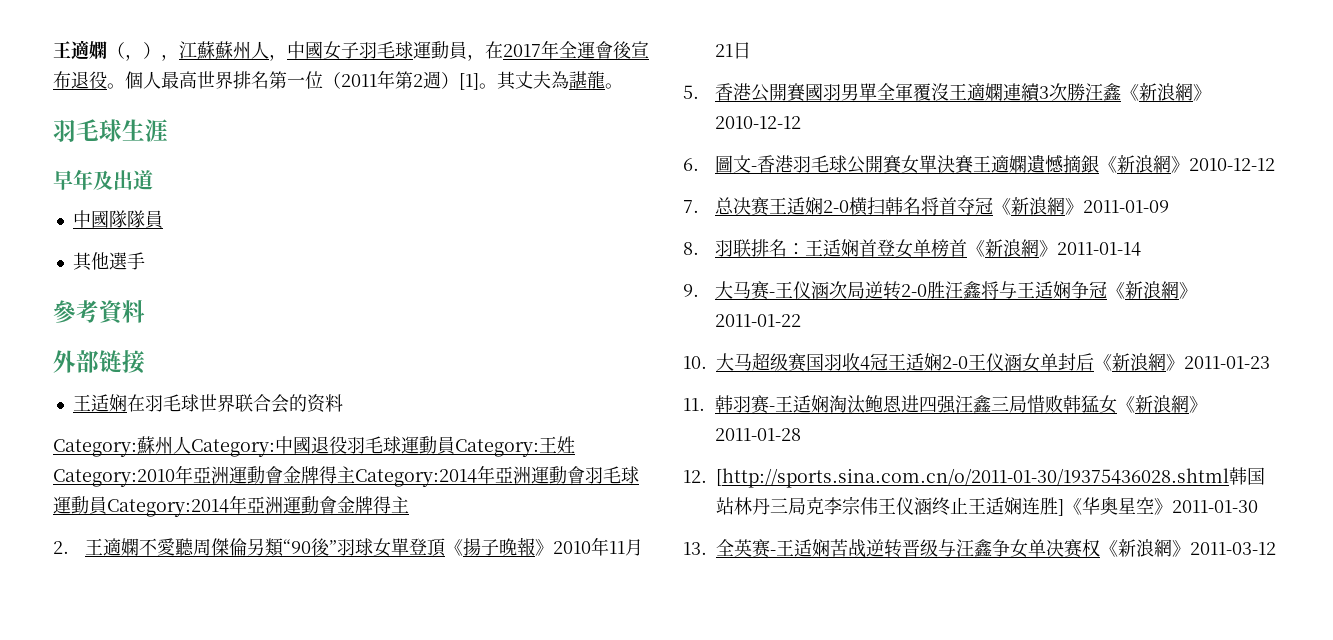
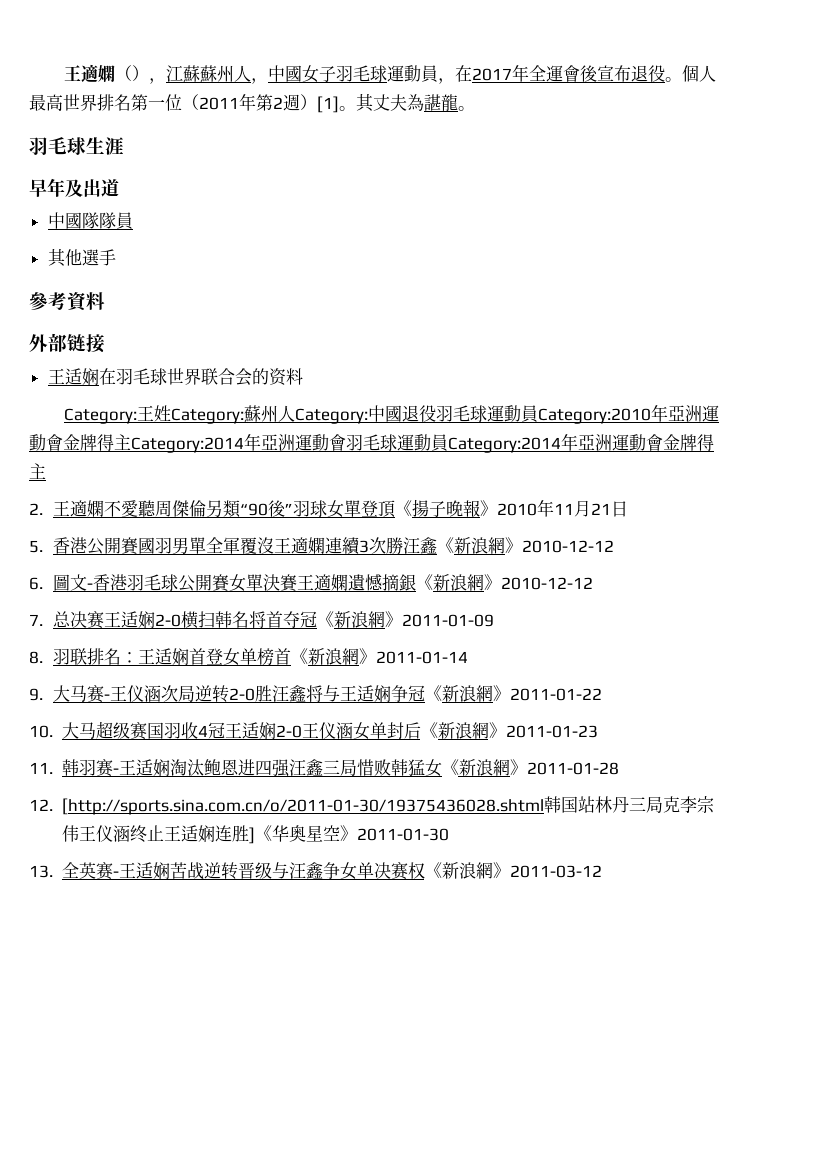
[125,54,143,61] ， -> (133, 73) none
(137, 448) none -> [137,405,245,424] 王姓Category:
[455,436,575,457] Category:王姓 -> (539, 413) none

